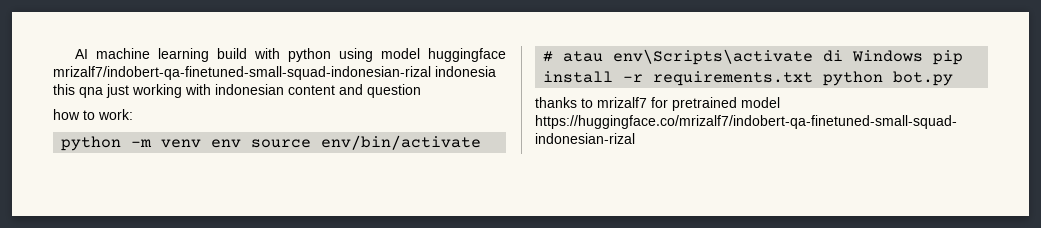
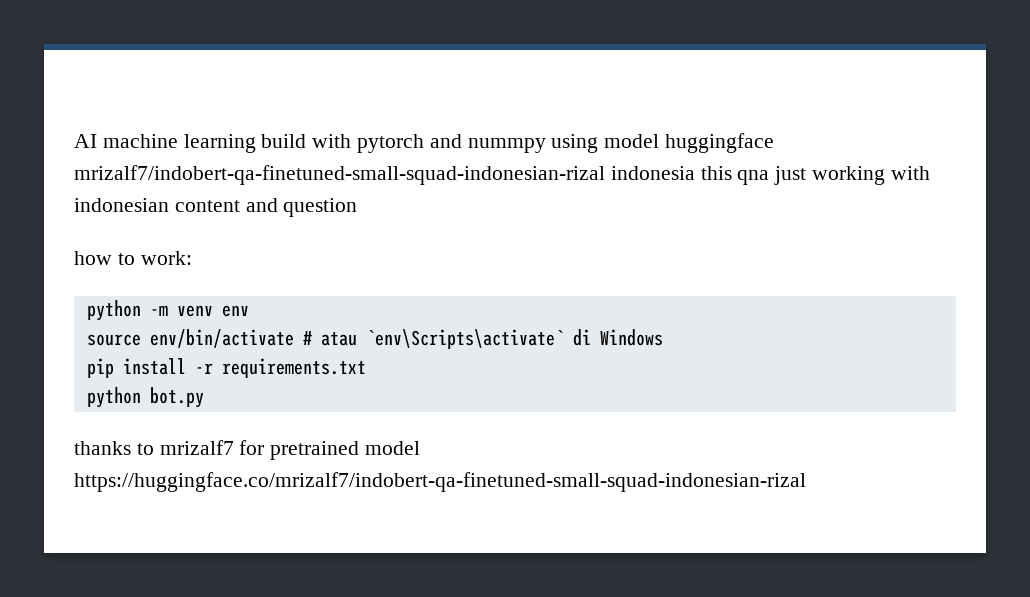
[287,48,331,62] python -> [357,134,546,153] pytorch and nummpy
(242, 143) none -> (249, 311) //
[613,49,814,65] env\Scripts\activate -> [365,329,564,349] `env\Scripts\activate`
(924, 56) none -> (663, 337) //
(814, 78) none -> (366, 368) //

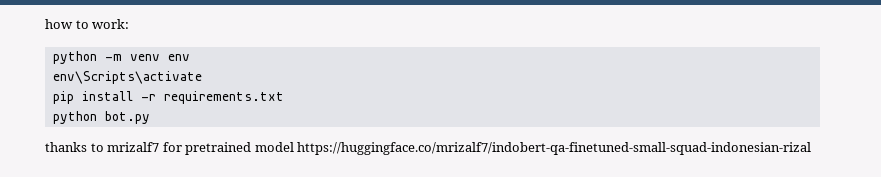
[74,133,775,153] [74,165,930,185] [74,198,358,217] AI machine learning build with pytorch and nummpy using model huggingface mrizalf7/indobert-qa-finetuned-small-squad-indonesian-rizal indonesia this qna just working with indonesian content and question // -> (45, 24) none
[86,329,663,349] source env/bin/activate # atau `env\Scripts\activate` di Windows -> [52,71,202,84] env\Scripts\activate

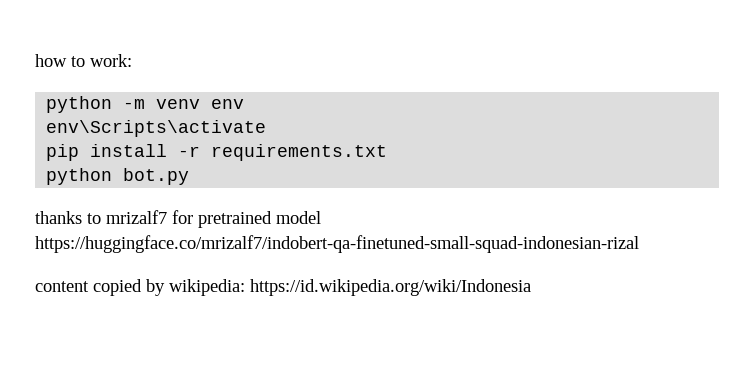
(812, 148) none -> [35,279,531,296] // content copied by wikipedia: https://id.wikipedia.org/wiki/Indonesia

